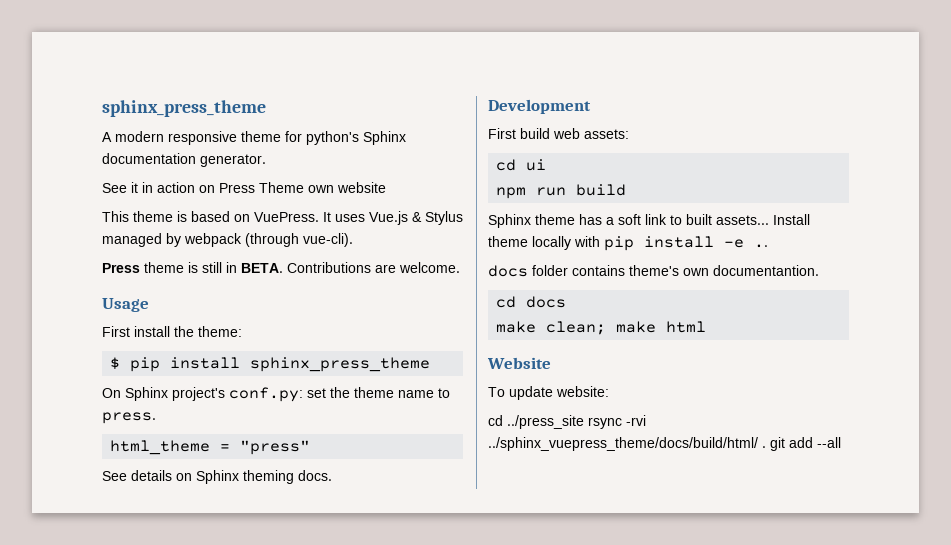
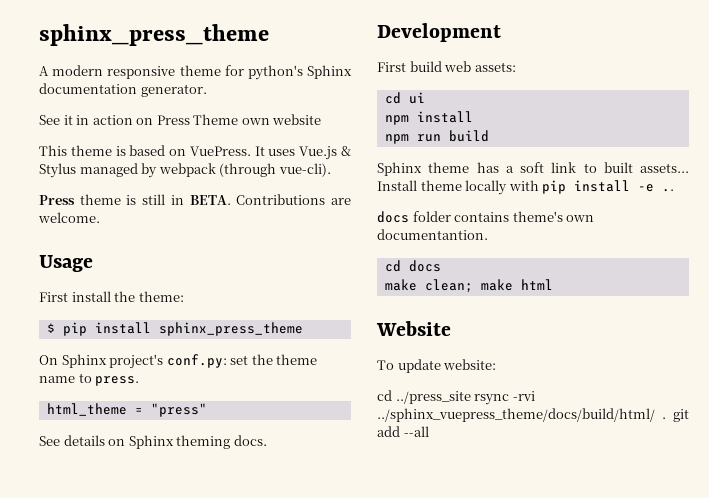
(547, 165) none -> [384,111,473,125] // npm install

